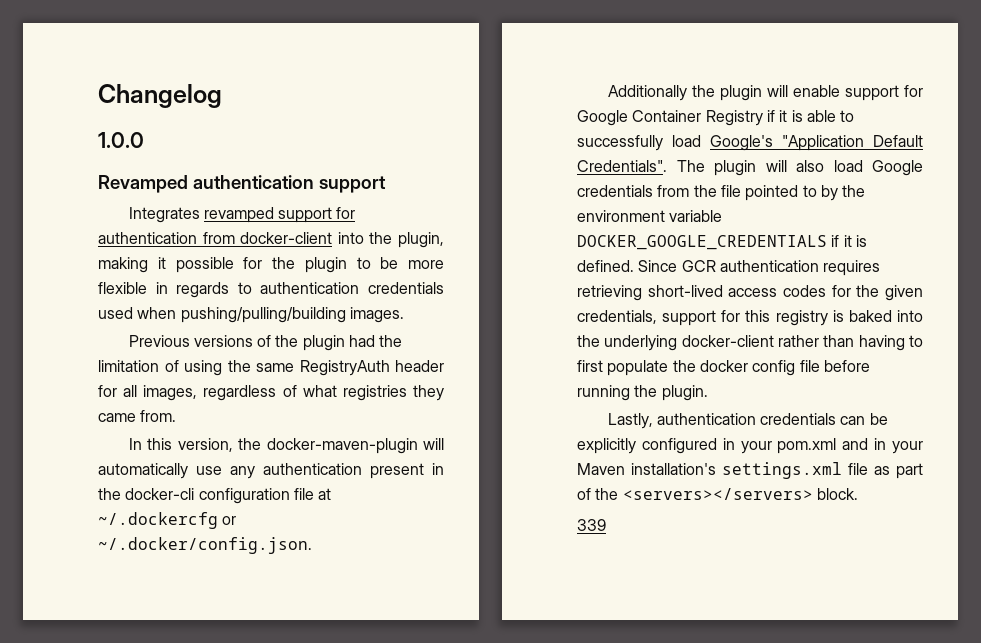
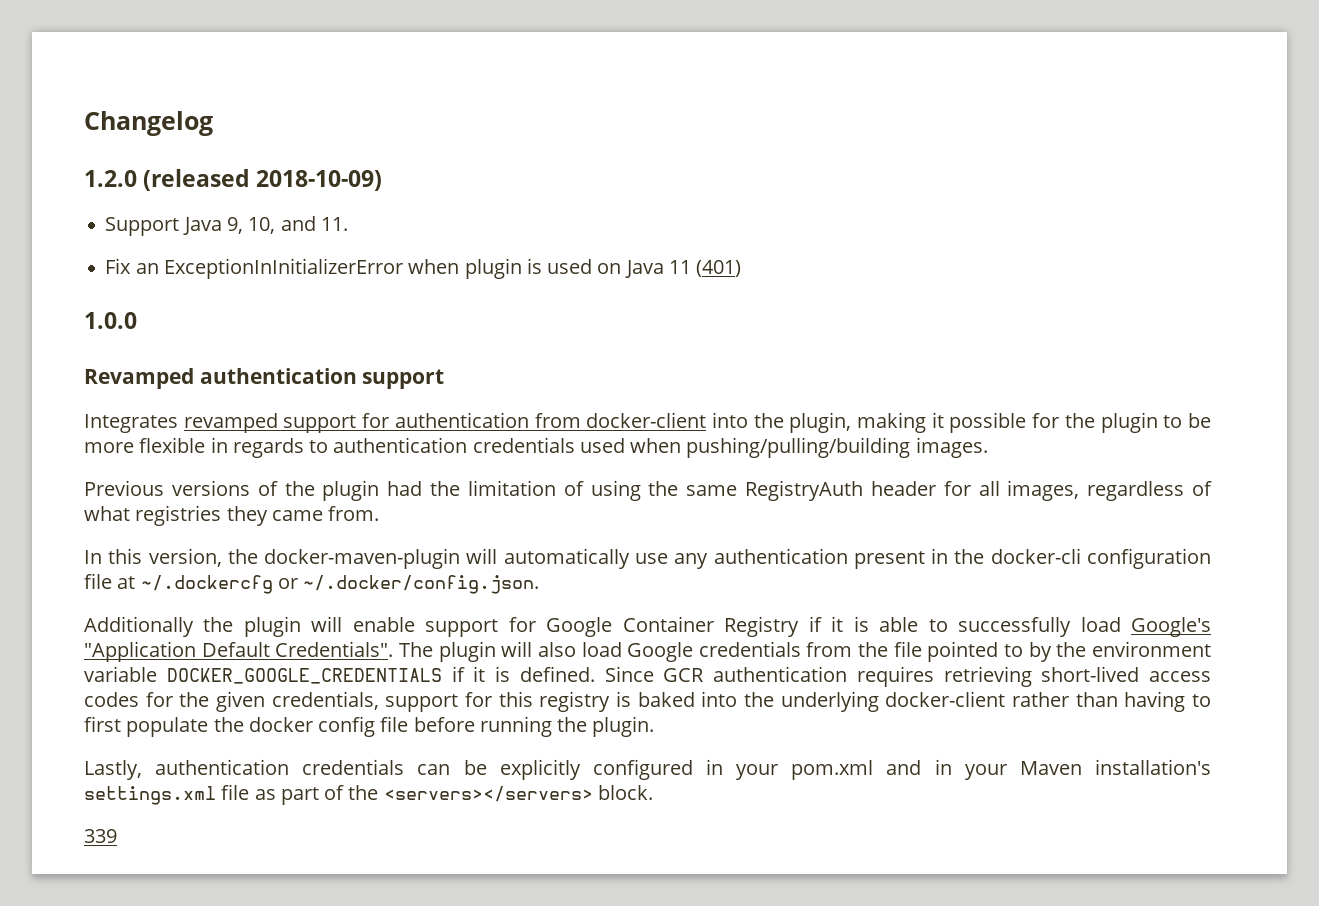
(222, 96) none -> [84,169,383,191] [105,216,348,236] [105,258,742,279] // 1.2.0 (released 2018-10-09) // Support Java 9, 10, and 11. // Fix an ExceptionInInitializerError when plugin is used on Java 11 (401)

